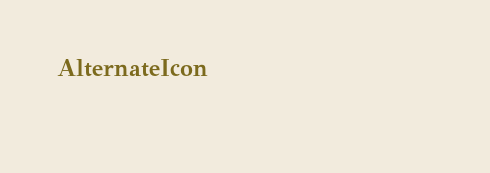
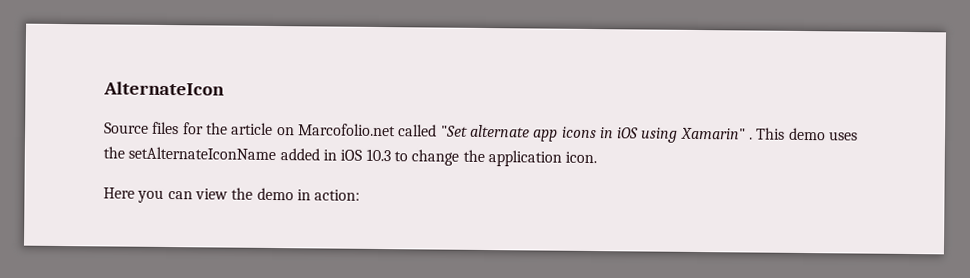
(208, 68) none -> [104,121,859,143] [103,146,598,167] [103,187,361,203] // Source files for the article on Marcofolio.net called "Set alternate app icons in iOS using Xamarin" . This demo uses the setAlternateIconName added in iOS 10.3 to change the application icon. // Here you can view the demo in action:

